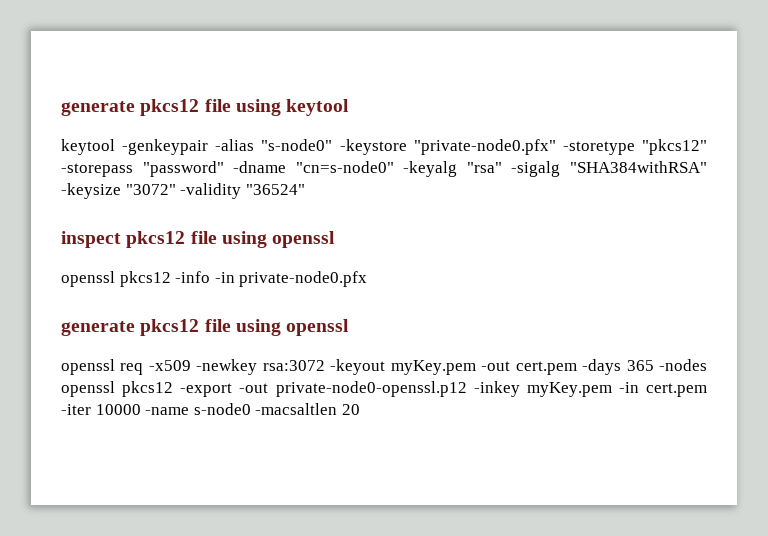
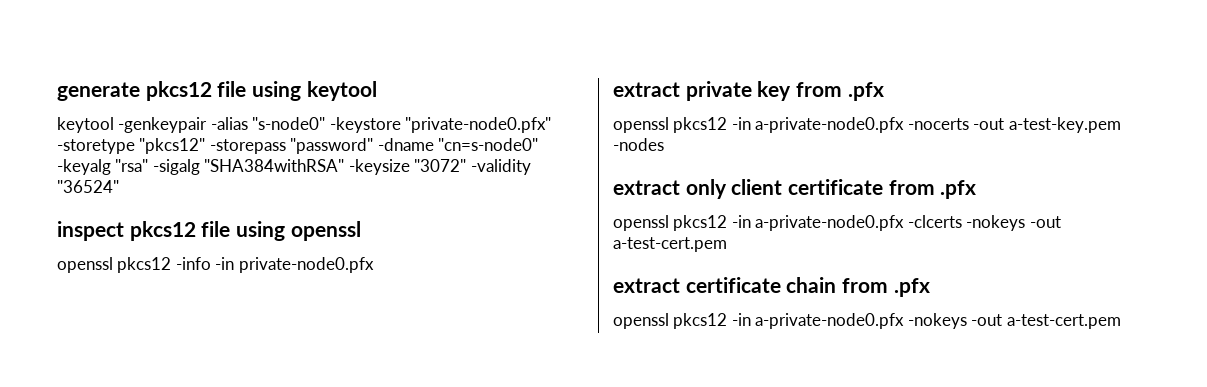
[61,319,350,336] [61,359,707,375] [61,381,707,397] [61,403,360,415] generate pkcs12 file using openssl // openssl req -x509 -newkey rsa:3072 -keyout myKey.pem -out cert.pem -days 365 -nodes openssl pkcs12 -export -out private-node0-openssl.p12 -inkey myKey.pem -in cert.pem -iter 10000 -name s-node0 -macsaltlen 20 -> [613,81,884,101] [613,117,1121,133] [613,138,664,151] [613,179,977,199] [613,215,1061,231] [613,237,727,252] [613,277,930,297] [613,313,1121,329] extract private key from .pfx // openssl pkcs12 -in a-private-node0.pfx -nocerts -out a-test-key.pem -nodes // extract only client certificate from .pfx // openssl pkcs12 -in a-private-node0.pfx -clcerts -nokeys -out a-test-cert.pem // extract certificate chain from .pfx // openssl pkcs12 -in a-private-node0.pfx -nokeys -out a-test-cert.pem

